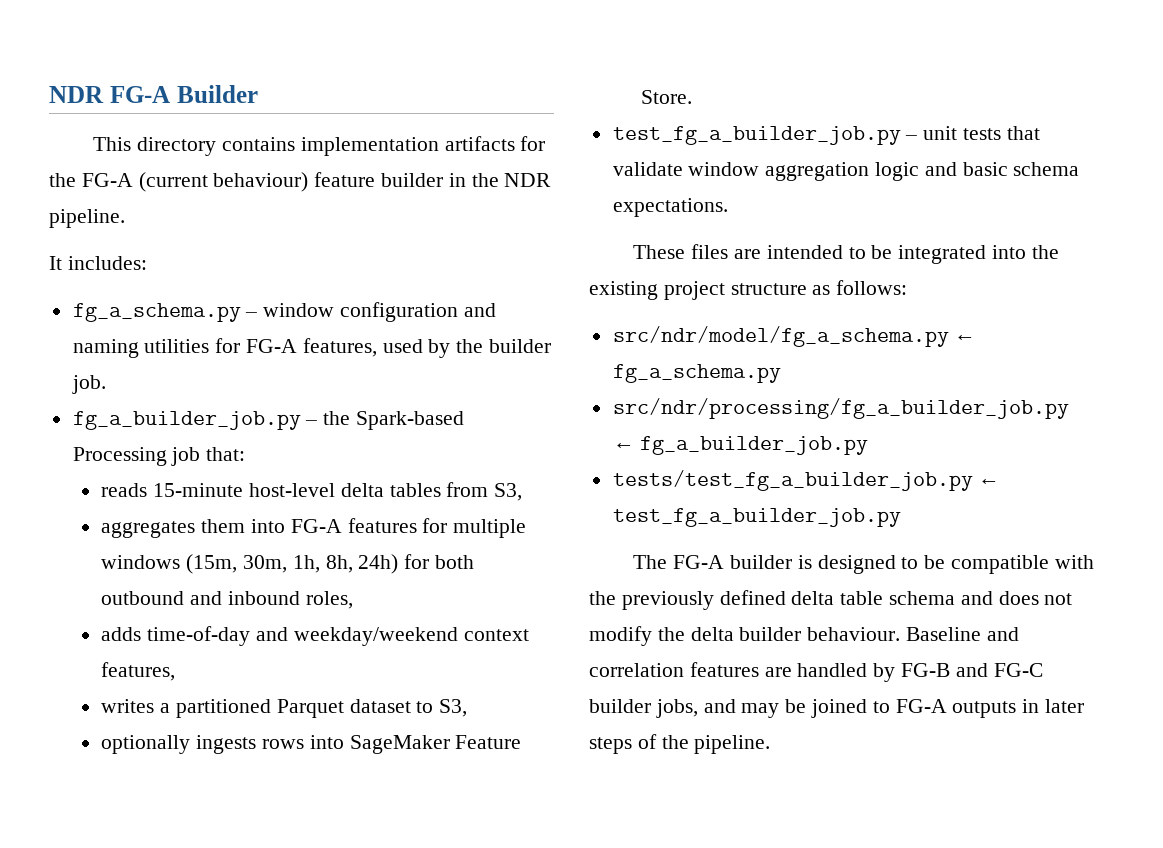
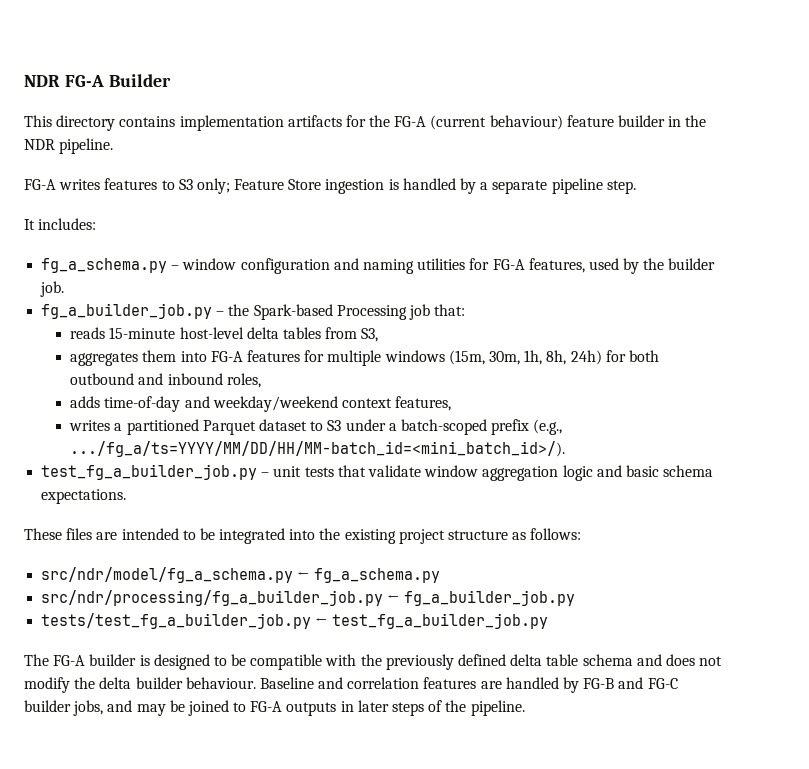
(125, 218) none -> [24,178,636,194] // FG-A writes features to S3 only; Feature Store ingestion is handled by a separate pipeline step.
[439,699,468,717] [101,735,522,754] [641,90,693,104] S3, // optionally ingests rows into SageMaker Feature Store. -> [327,419,563,435] [70,441,566,457] S3 under a batch-scoped prefix (e.g., .../fg_a/ts=YYYY/MM/DD/HH/MM-batch_id=<mini_batch_id>/).

